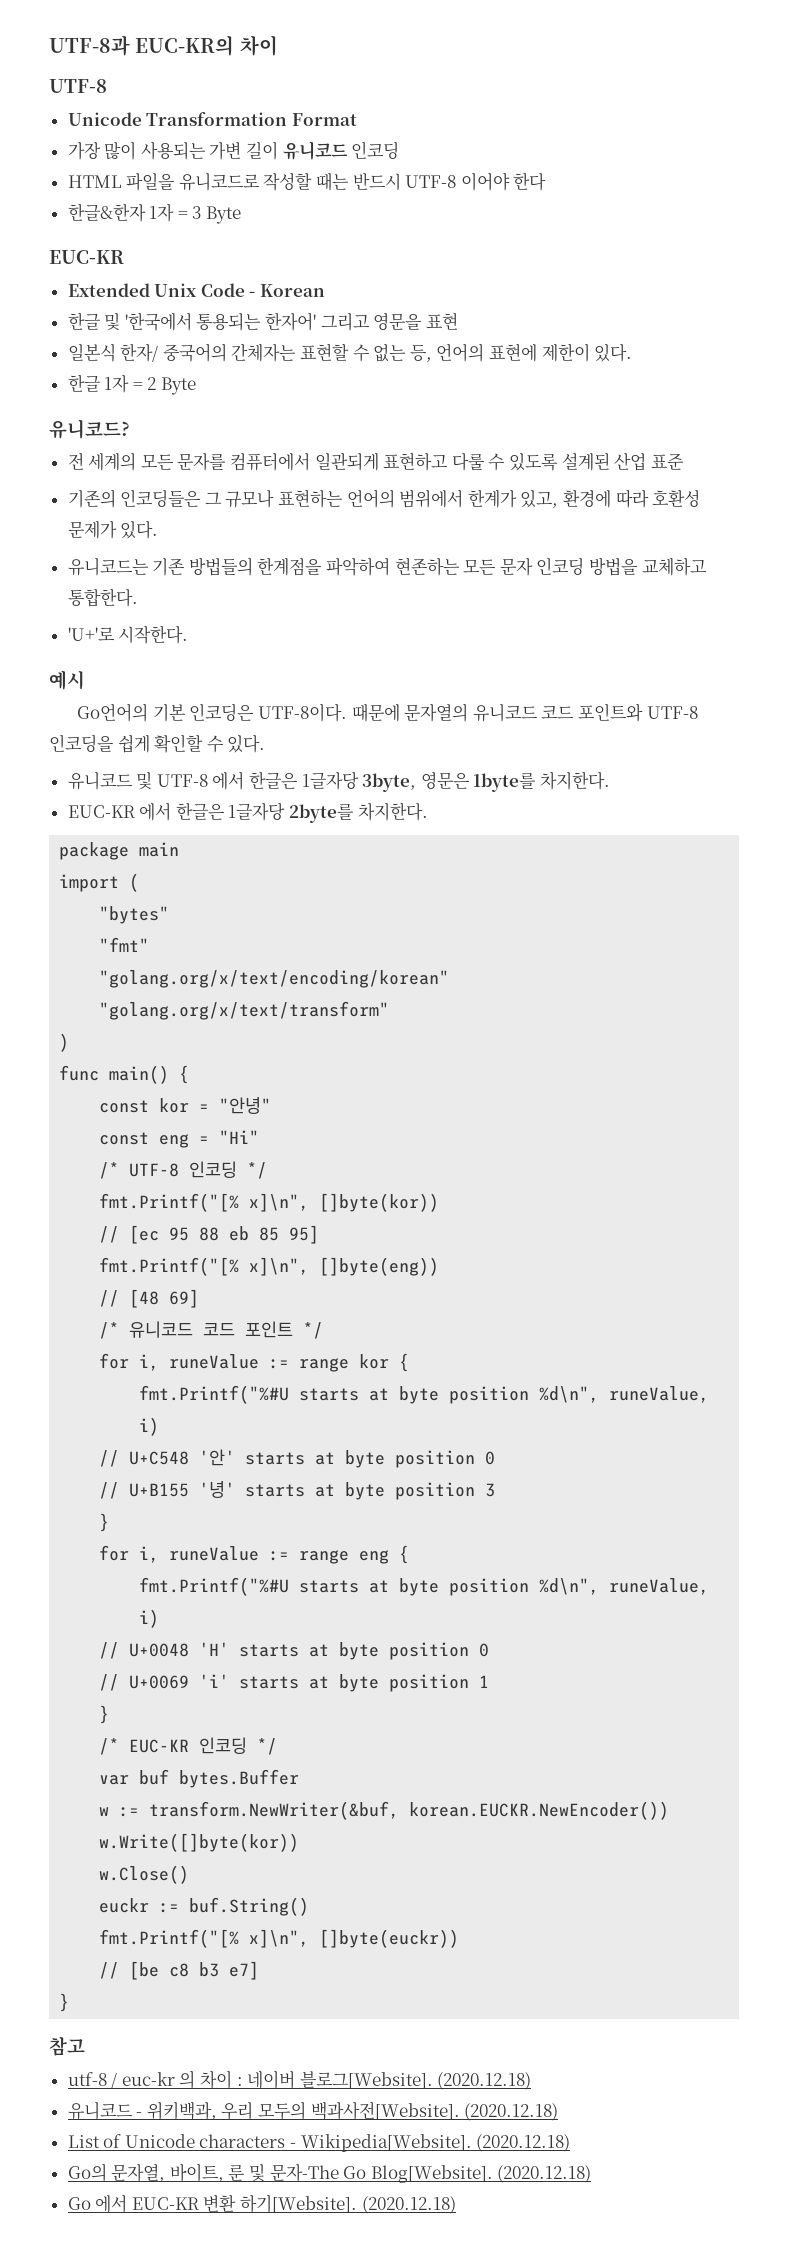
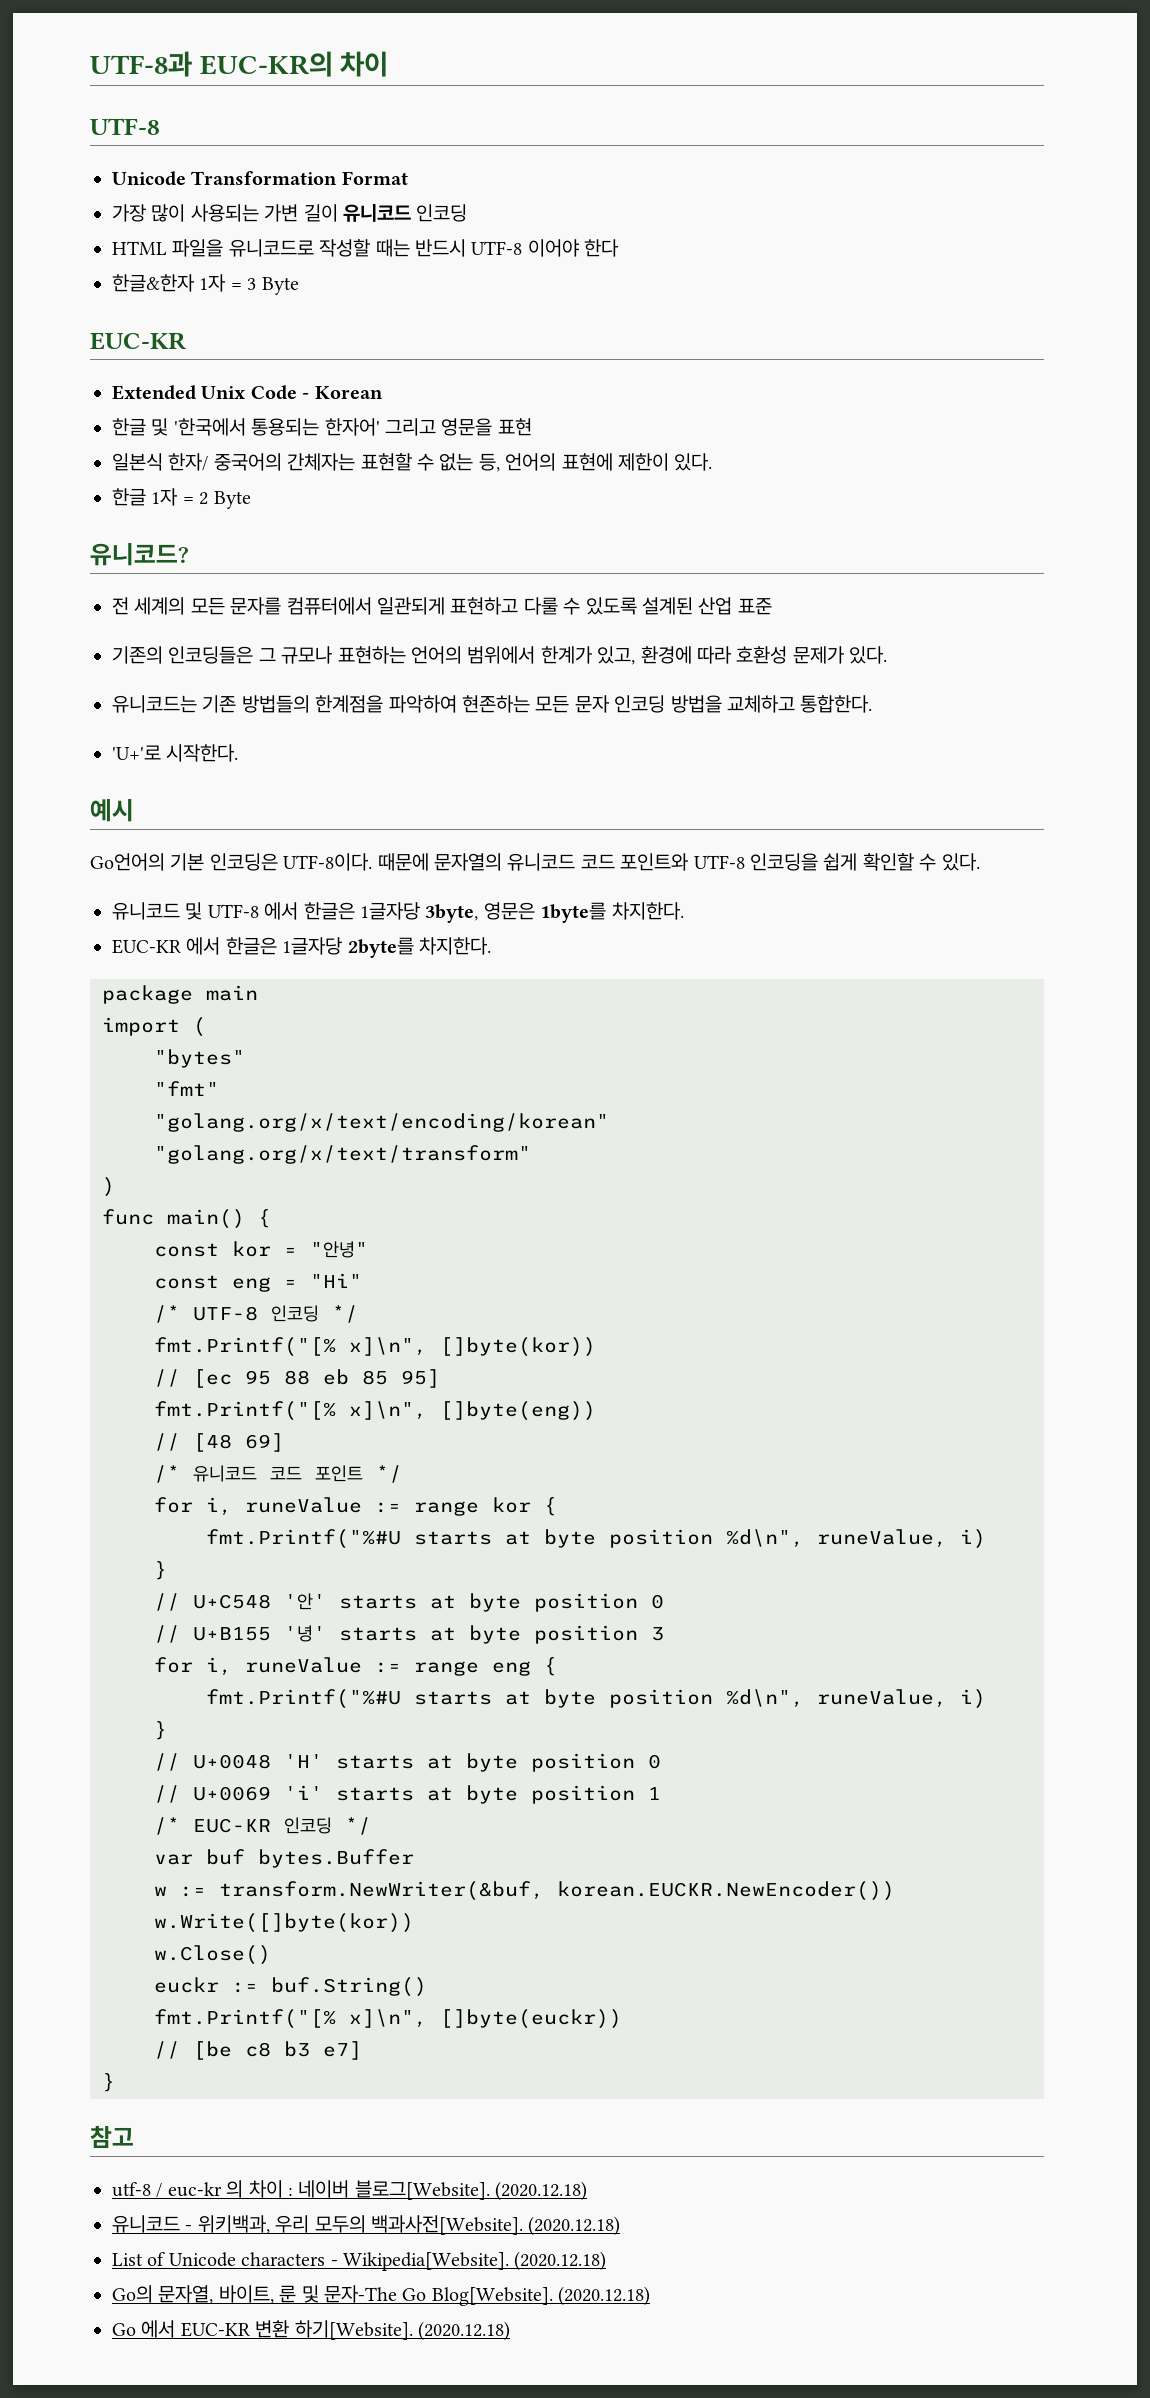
(160, 1426) none -> [154,1561,167,1580] // }
[99,1513,110,1532] // } -> (664, 1634) none
(160, 1618) none -> [154,1721,167,1740] // }
[99,1705,110,1724] // } -> (661, 1793) none

